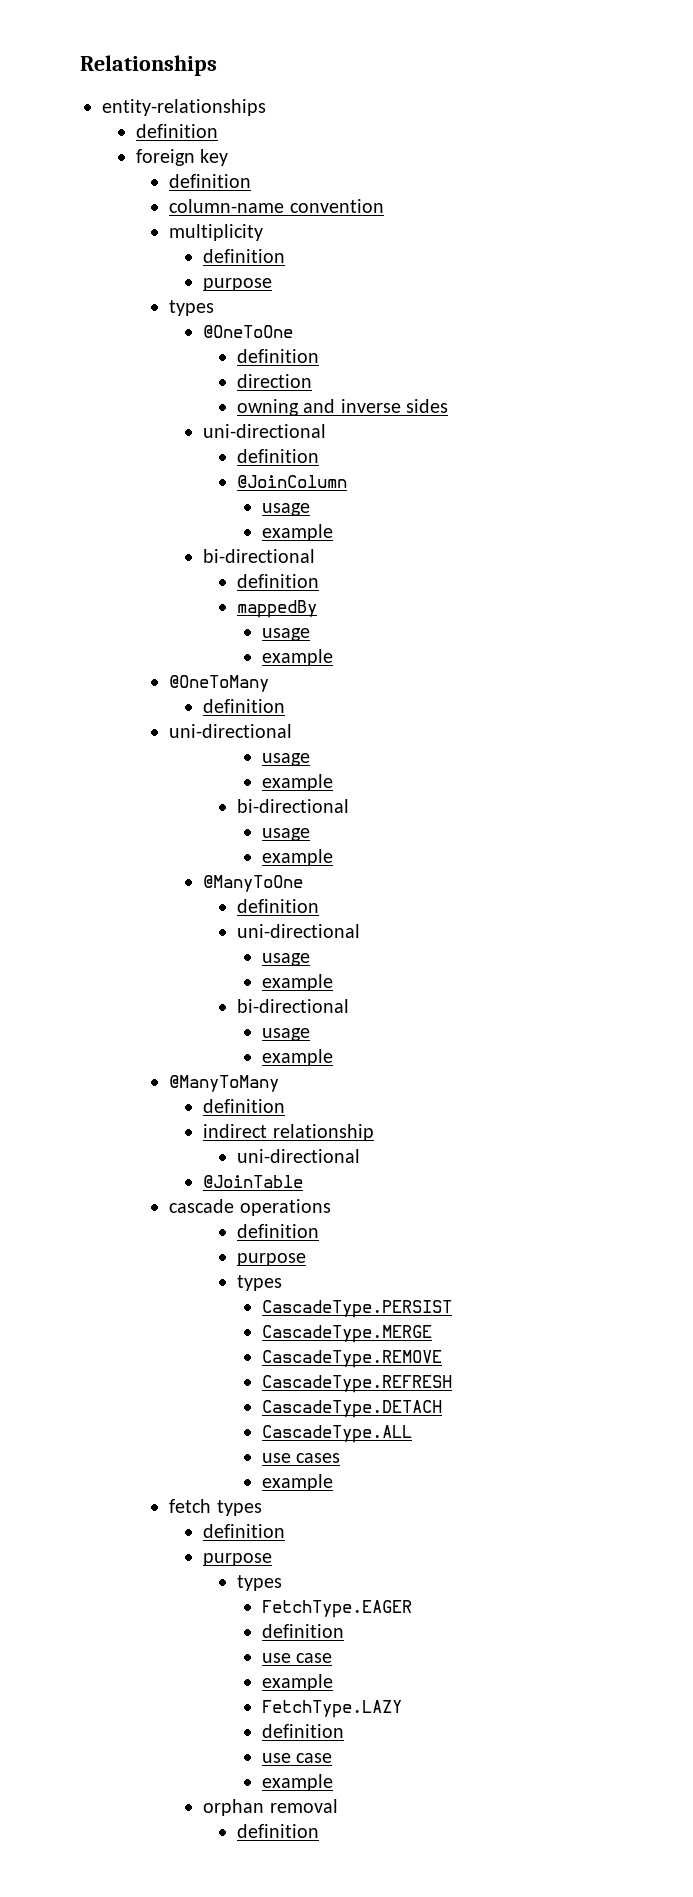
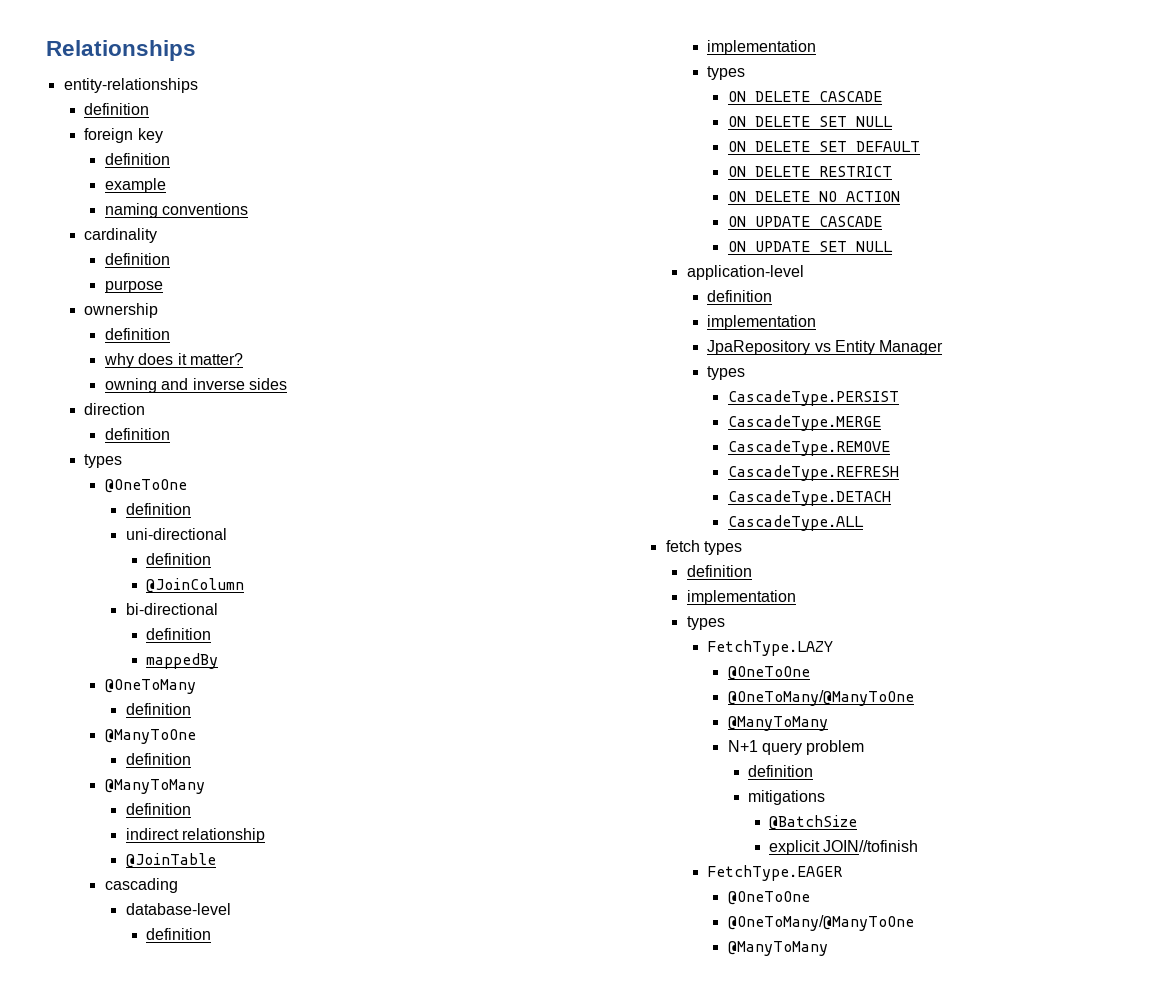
[169,199,384,213] [169,224,264,241] [203,249,286,263] [203,278,273,291] [169,300,215,316] [203,325,294,338] [236,349,319,363] [236,374,312,388] [236,399,449,416] column-name convention // multiplicity // definition // purpose // types // @OneToOne // definition // direction // owning and inverse sides -> [104,178,166,193] [104,203,249,218] [84,228,158,243] [104,253,170,265] [104,280,163,293] [84,303,159,318] [104,328,170,340] [103,353,243,368] [104,378,287,393] [84,403,146,415] [104,428,170,440] [84,454,123,468] [104,479,187,493] [125,503,191,515] example // naming conventions // cardinality // definition // purpose // ownership // definition // why does it matter? // owning and inverse sides // direction // definition // types // @OneToOne // definition
[261,503,310,516] [261,524,333,541] // usage // example -> (245, 585) none
[261,628,310,641] [261,649,333,666] // usage // example -> (219, 661) none
[169,724,293,738] [261,753,310,766] [261,774,333,791] [236,799,349,813] [261,828,310,841] [261,849,333,866] [203,875,304,892] [236,899,319,913] [236,924,360,938] [261,953,310,966] [261,974,333,991] [236,999,349,1013] [261,1028,310,1041] [261,1049,333,1066] uni-directional // usage // example // bi-directional // usage // example // @ManyToOne // definition // uni-directional // usage // example // bi-directional // usage // example -> [104,729,196,744] [125,753,191,765] @ManyToOne // definition
[236,1149,360,1163] // uni-directional -> (265, 835) none
[169,1199,331,1216] [236,1224,319,1238] [236,1253,306,1266] cascade operations // definition // purpose -> [104,878,178,893] [125,903,231,915] [146,928,212,940] [707,40,817,55] [707,66,746,80] [727,91,882,102] [727,116,893,127] [727,141,920,152] [727,166,892,177] [727,191,900,202] [727,216,882,227] [727,241,893,252] [686,265,804,280] [707,290,773,302] [707,315,817,330] [707,340,944,355] cascading // database-level // definition // implementation // types // ON DELETE CASCADE // ON DELETE SET NULL // ON DELETE SET DEFAULT // ON DELETE RESTRICT // ON DELETE NO ACTION // ON UPDATE CASCADE // ON UPDATE SET NULL // application-level // definition // implementation // JpaRepository vs Entity Manager
[261,1453,341,1463] [261,1474,333,1491] // use cases // example -> (864, 523) none
[203,1553,273,1566] [236,1575,282,1591] [261,1600,412,1618] [261,1624,344,1638] [261,1653,333,1663] [261,1674,333,1691] [261,1700,402,1718] [261,1724,344,1738] [261,1753,333,1763] [261,1774,333,1791] [203,1799,338,1816] [236,1824,319,1838] purpose // types // FetchType.EAGER // definition // use case // example // FetchType.LAZY // definition // use case // example // orphan removal // definition -> [686,590,796,605] [686,616,725,630] [707,640,834,656] [727,666,810,680] [727,690,914,706] [727,716,828,731] [727,740,865,755] [748,765,814,777] [748,790,826,805] [769,815,858,830] [769,840,919,855] [707,865,843,881] [727,891,810,905] [727,915,914,931] [727,941,828,956] implementation // types // FetchType.LAZY // @OneToOne // @OneToMany/@ManyToOne // @ManyToMany // N+1 query problem // definition // mitigations // @BatchSize // explicit JOIN//tofinish // FetchType.EAGER // @OneToOne // @OneToMany/@ManyToOne // @ManyToMany

